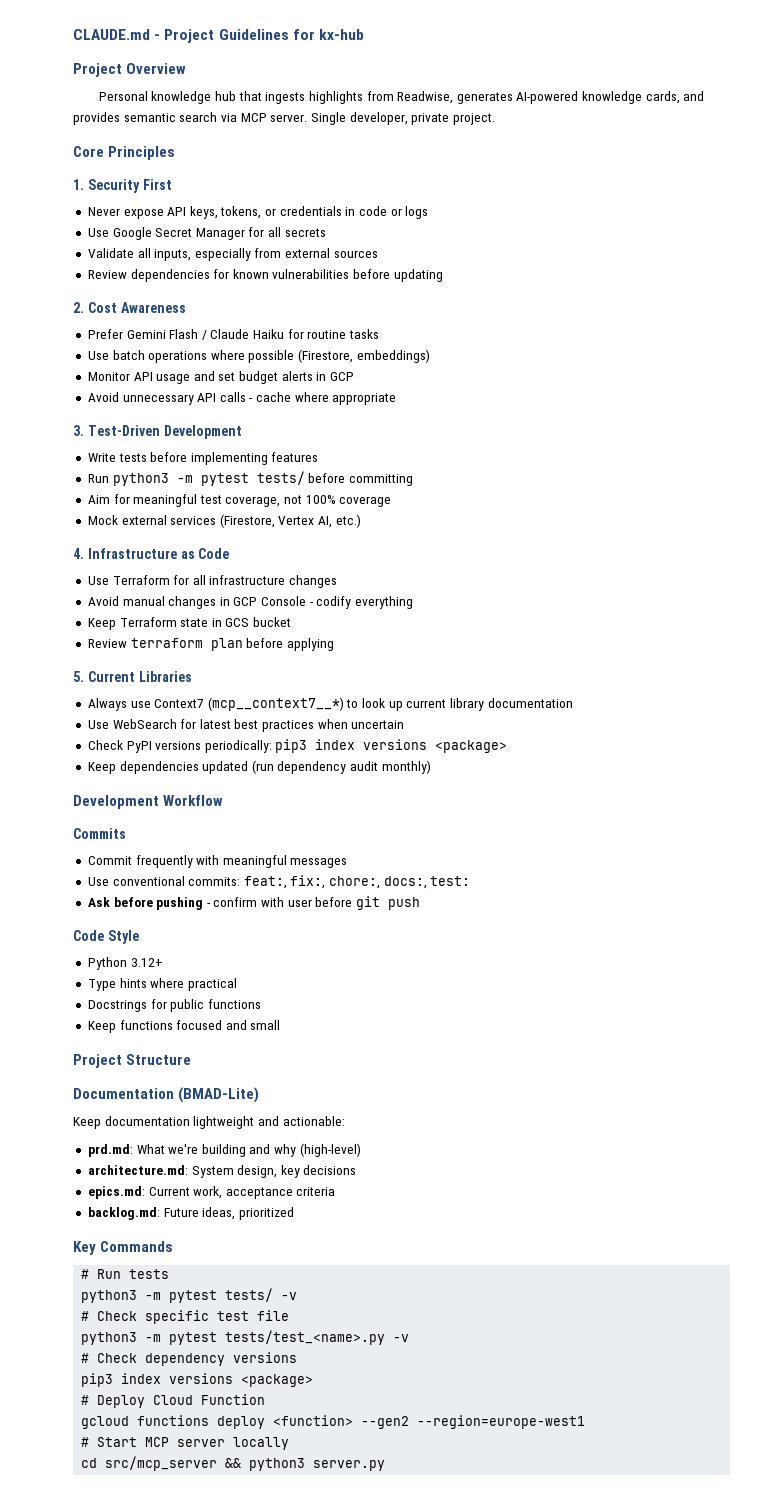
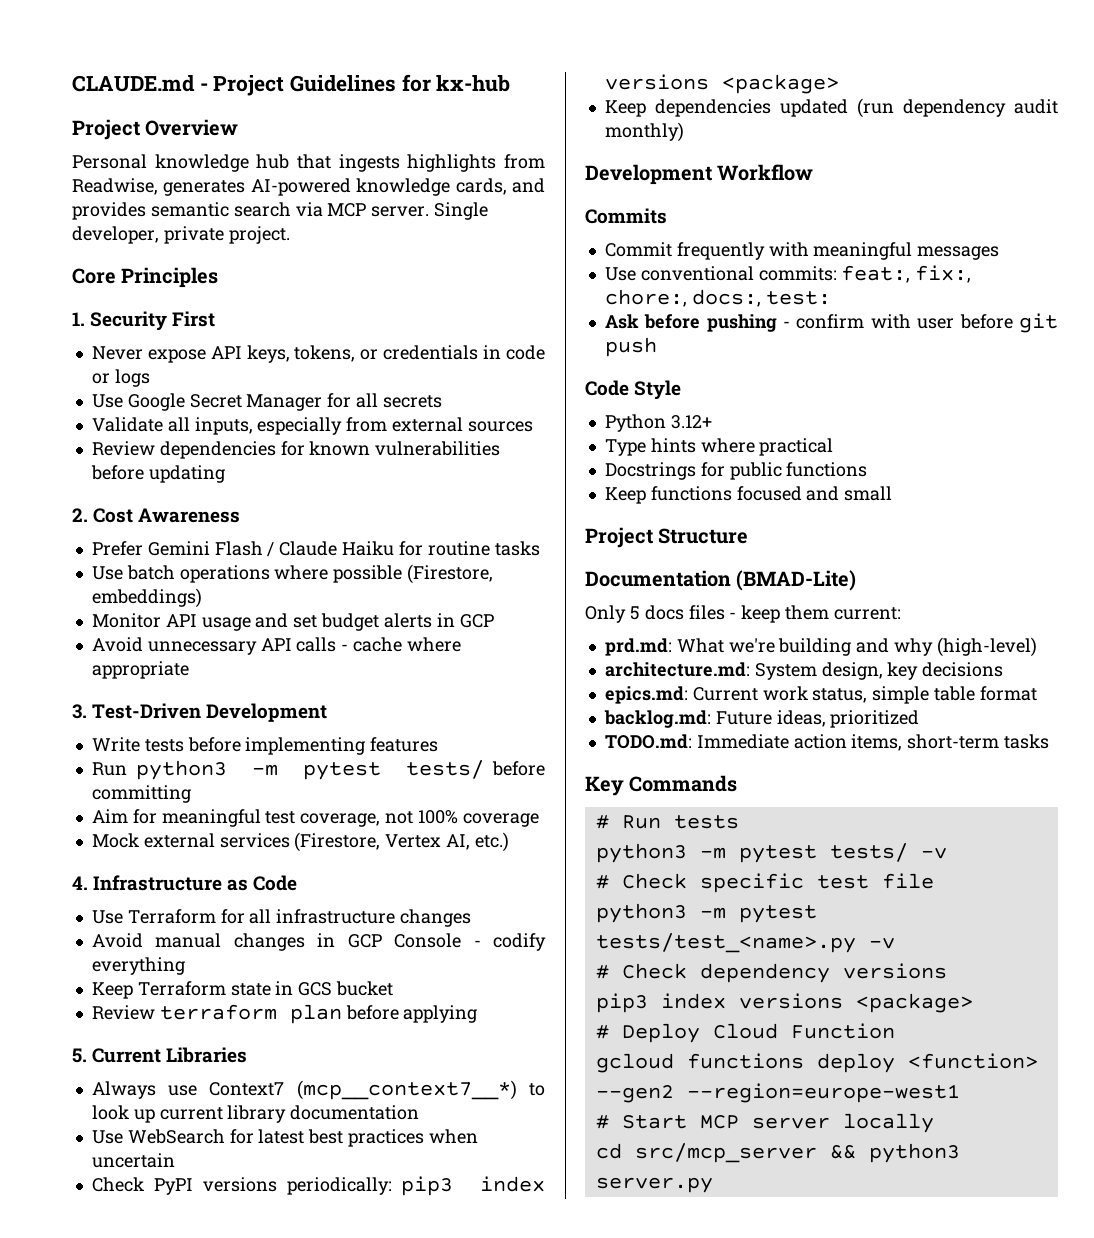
[73,1116,345,1129] Keep documentation lightweight and actionable: -> [585,605,902,623] Only 5 docs files - keep them current:
[193,1186,336,1199] work, acceptance criteria -> [762,686,1037,704] work status, simple table format
(294, 1213) none -> [604,734,1050,751] // TODO.md: Immediate action items, short-term tasks

